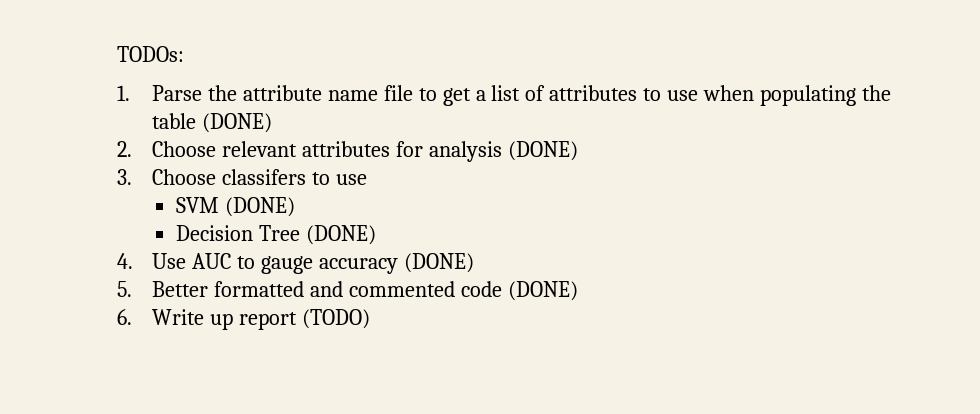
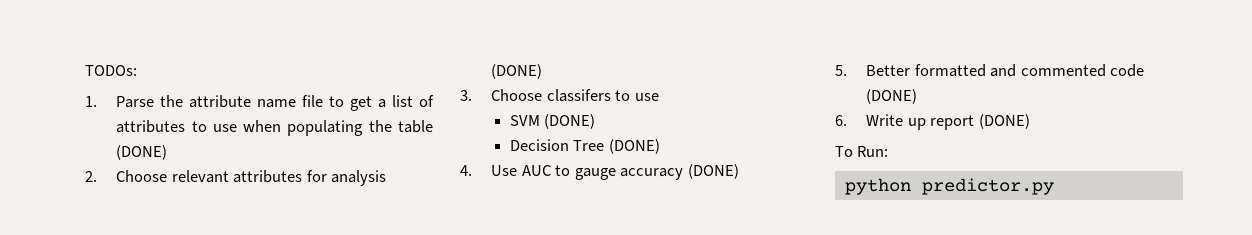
[301,309,370,329] (TODO) -> [978,114,1030,129] [835,146,889,157] [844,178,1054,195] (DONE) // To Run: // python predictor.py

